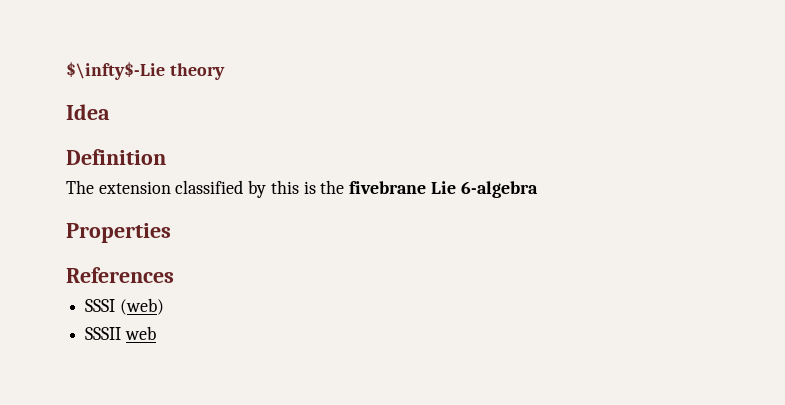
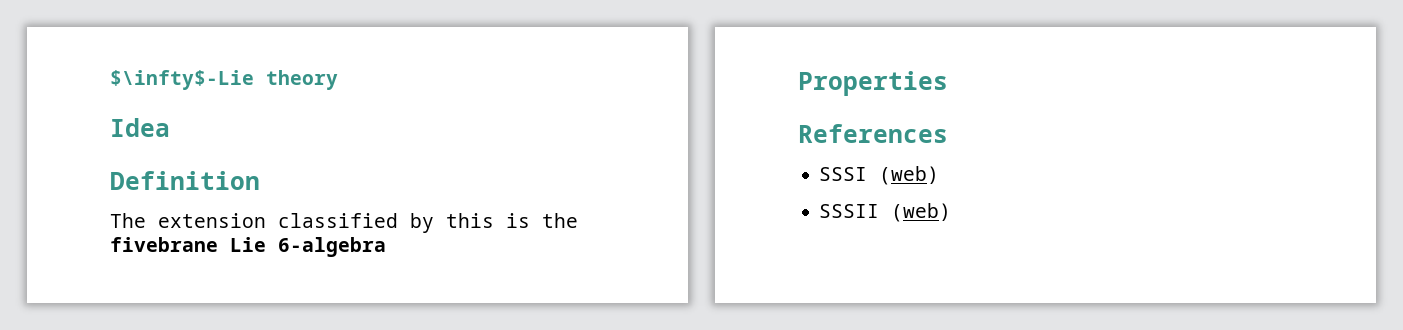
[124,326,156,340] web -> [891,203,952,222] (web)

